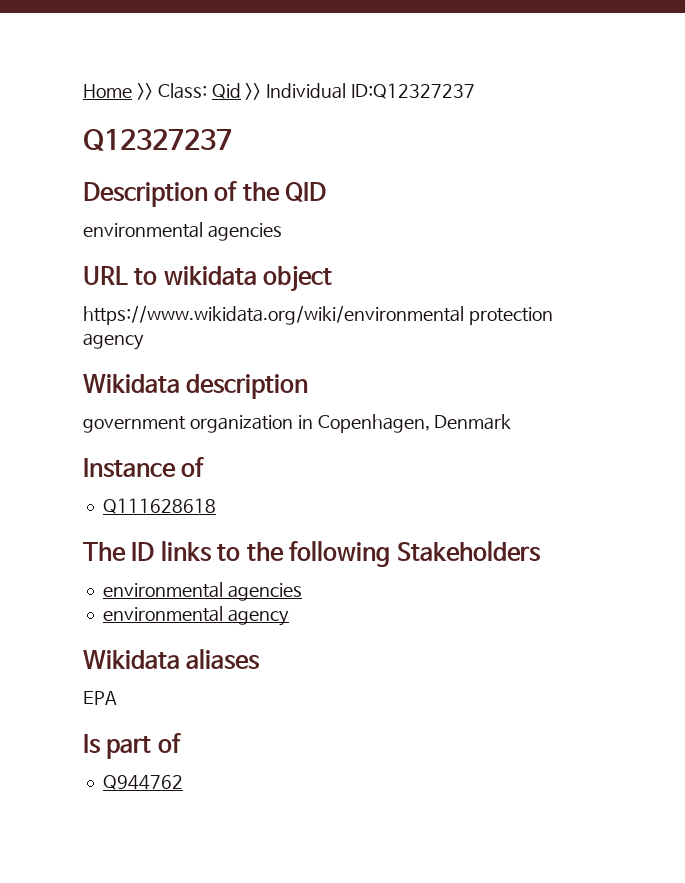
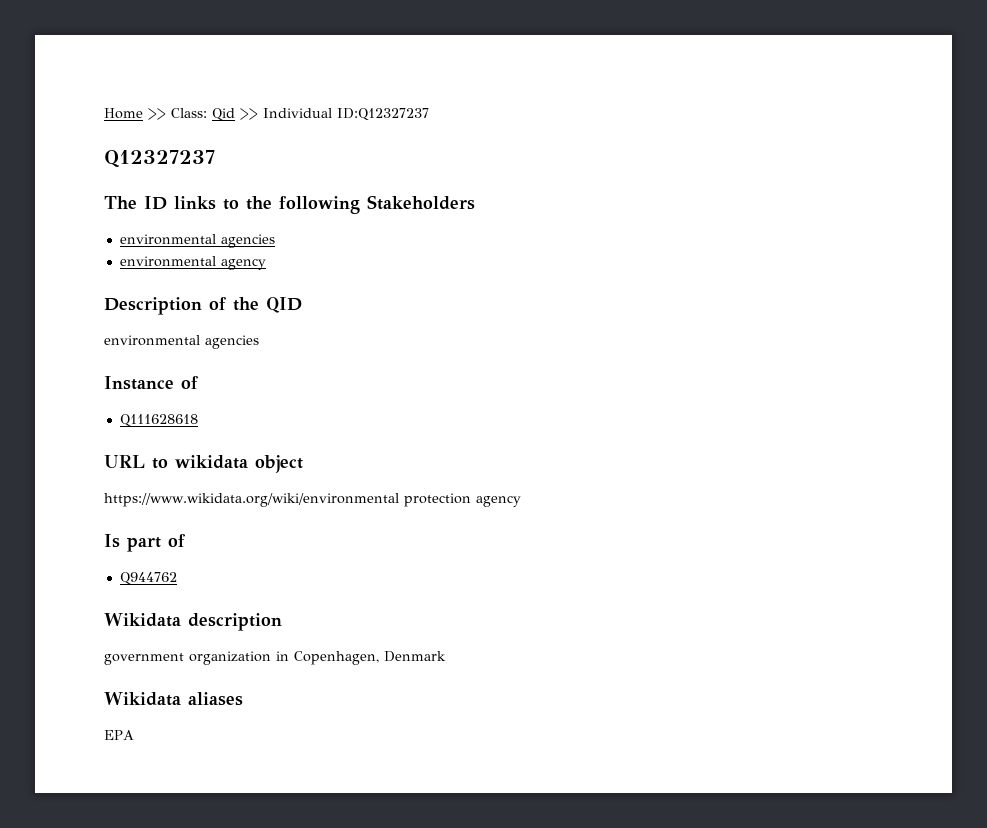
[83,181,327,207] [83,222,282,241] [83,265,333,292] [83,305,553,325] [83,333,144,350] [83,374,309,399] [83,414,512,433] [83,457,205,478] [102,498,216,514] // Description of the QID // environmental agencies // URL to wikidata object // https://www.wikidata.org/wiki/environmental protection agency // Wikidata description // government organization in Copenhagen, Denmark // Instance of // Q111628618 -> (215, 159) none
[83,649,261,670] [83,691,117,705] [83,733,181,759] [102,775,183,790] Wikidata aliases // EPA // Is part of // Q944762 -> [104,297,302,315] [104,335,259,349] [104,376,199,390] [119,414,198,427] [104,455,303,473] [104,493,521,507] [104,534,186,552] [119,572,177,585] [104,613,282,631] [104,651,446,665] [104,692,243,706] [104,730,134,740] Description of the QID // environmental agencies // Instance of // Q111628618 // URL to wikidata object // https://www.wikidata.org/wiki/environmental protection agency // Is part of // Q944762 // Wikidata description // government organization in Copenhagen, Denmark // Wikidata aliases // EPA

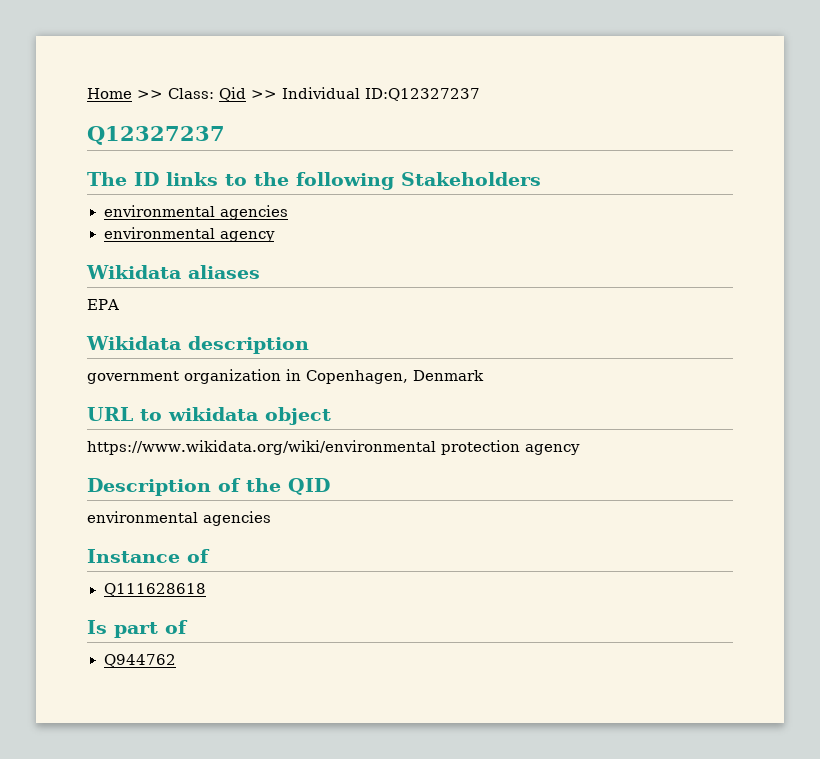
(266, 264) none -> [86,265,260,279] [87,299,119,310] [86,336,309,354] [87,369,484,384] [87,407,331,425] [87,440,580,455] // Wikidata aliases // EPA // Wikidata description // government organization in Copenhagen, Denmark // URL to wikidata object // https://www.wikidata.org/wiki/environmental protection agency
[104,455,303,473] [104,493,521,507] [104,534,186,552] [119,572,177,585] [104,613,282,631] [104,651,446,665] [104,692,243,706] [104,730,134,740] URL to wikidata object // https://www.wikidata.org/wiki/environmental protection agency // Is part of // Q944762 // Wikidata description // government organization in Copenhagen, Denmark // Wikidata aliases // EPA -> [87,620,188,638] [103,654,176,667] Is part of // Q944762

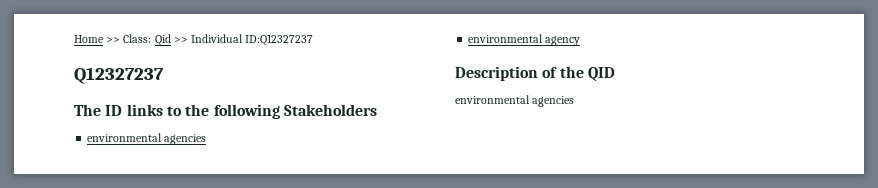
[86,265,260,279] [87,299,119,310] [86,336,309,354] [87,369,484,384] [87,407,331,425] [87,440,580,455] // Wikidata aliases // EPA // Wikidata description // government organization in Copenhagen, Denmark // URL to wikidata object // https://www.wikidata.org/wiki/environmental protection agency -> (581, 41) none
[87,549,210,563] [103,583,206,596] [87,620,188,638] [103,654,176,667] // Instance of // Q111628618 // Is part of // Q944762 -> (575, 101) none

